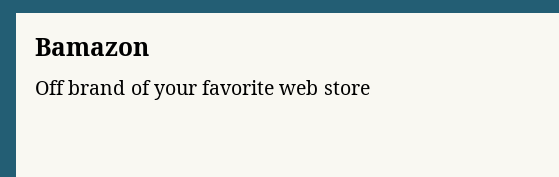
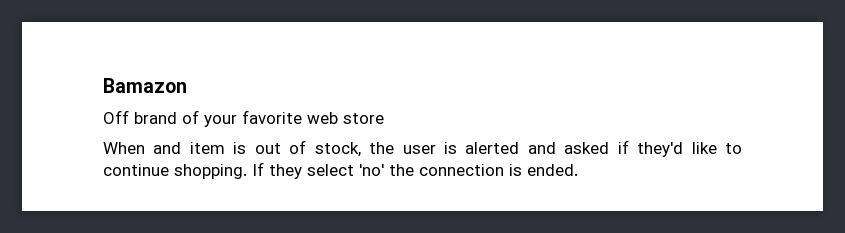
(370, 88) none -> [103,140,742,157] [103,162,578,179] // When and item is out of stock, the user is alerted and asked if they'd like to continue shopping. If they select 'no' the connection is ended.

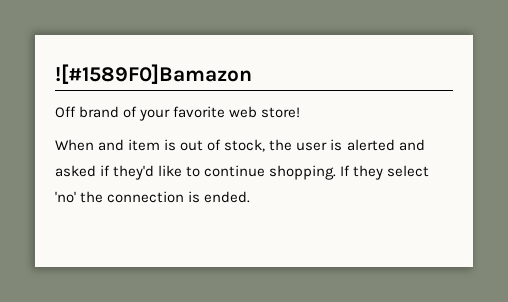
[103,78,187,93] Bamazon -> [55,64,252,84] ![#1589F0]Bamazon
[343,113,384,124] store -> [261,107,301,118] store!

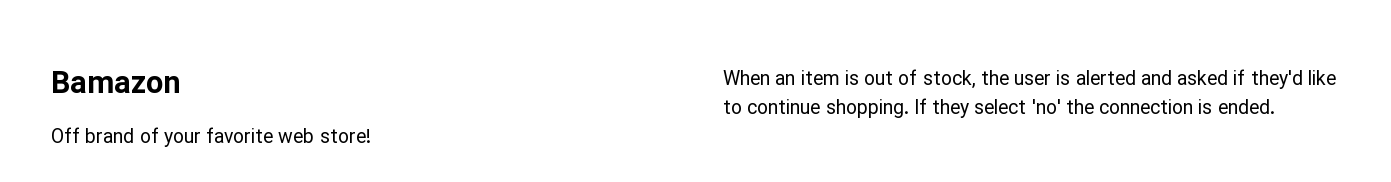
[55,64,252,84] ![#1589F0]Bamazon -> [51,71,181,93] Bamazon
[98,139,125,151] and -> [775,74,796,85] an

